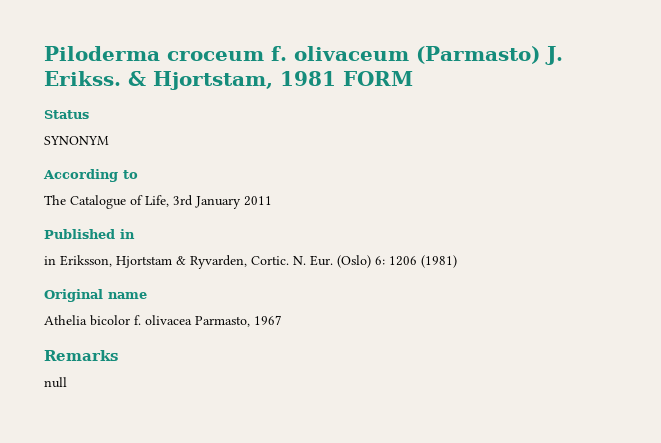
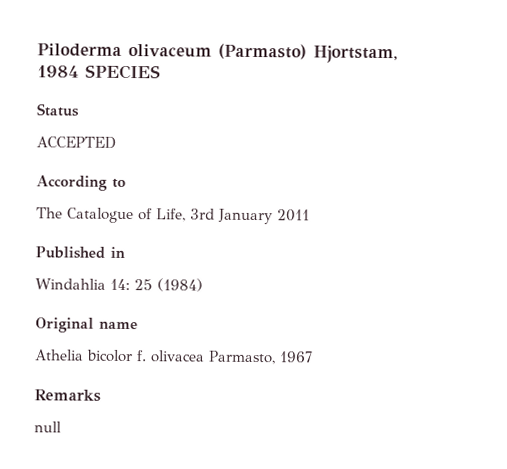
[167,46,563,65] [44,71,413,90] croceum f. olivaceum (Parmasto) J. Erikss. & Hjortstam, 1981 FORM -> [128,43,398,64] [37,64,161,80] olivaceum (Parmasto) Hjortstam, 1984 SPECIES
[44,136,109,145] SYNONYM -> [36,136,116,149] ACCEPTED
[44,255,457,269] in Eriksson, Hjortstam & Ryvarden, Cortic. N. Eur. (Oslo) 6: 1206 (1981) -> [35,278,203,292] Windahlia 14: 25 (1984)

